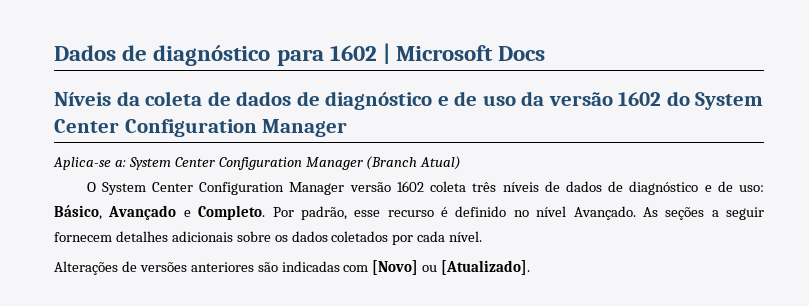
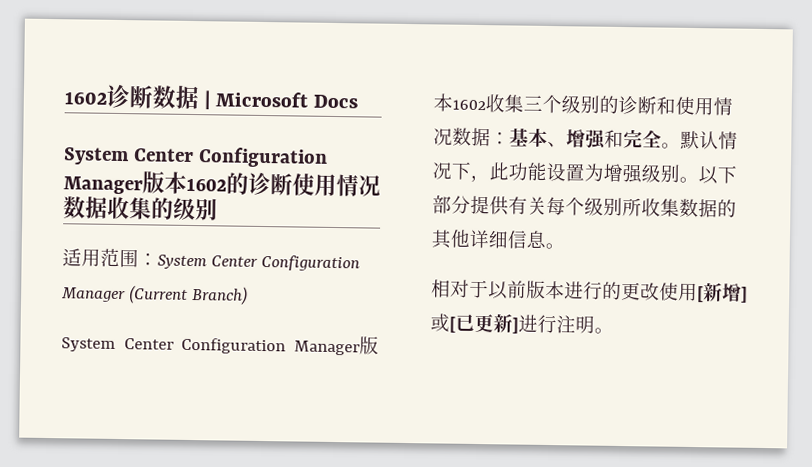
[54,43,546,66] [54,91,764,110] [54,119,348,137] [53,156,462,170] [86,181,764,195] [54,205,764,220] [54,231,483,245] [54,260,531,275] Dados de diagnóstico para 1602 | Microsoft Docs // Níveis da coleta de dados de diagnóstico e de uso da versão 1602 do System Center Configuration Manager // Aplica-se a: System Center Configuration Manager (Branch Atual) // O System Center Configuration Manager versão 1602 coleta três níveis de dados de diagnóstico e de uso: Básico, Avançado e Completo. Por padrão, esse recurso é definido no nível Avançado. As seções a seguir fornecem detalhes adicionais sobre os dados coletados por cada nível. // Alterações de versões anteriores são indicadas com [Novo] ou [Atualizado]. -> [64,83,359,110] [63,147,328,168] [63,171,381,197] [63,196,218,221] [62,248,360,272] [61,285,248,305] [61,336,379,356] [433,93,733,116] [433,127,738,150] [432,161,737,185] [432,195,737,218] [431,229,565,250] [431,279,748,303] [430,313,614,334] 1602诊断数据 | Microsoft Docs // System Center Configuration Manager版本1602的诊断使用情况数据收集的级别 // 适用范围：System Center Configuration Manager (Current Branch) // System Center Configuration Manager版本1602收集三个级别的诊断和使用情况数据：基本、增强和完全。默认情况下，此功能设置为增强级别。以下部分提供有关每个级别所收集数据的其他详细信息。 // 相对于以前版本进行的更改使用[新增]或[已更新]进行注明。

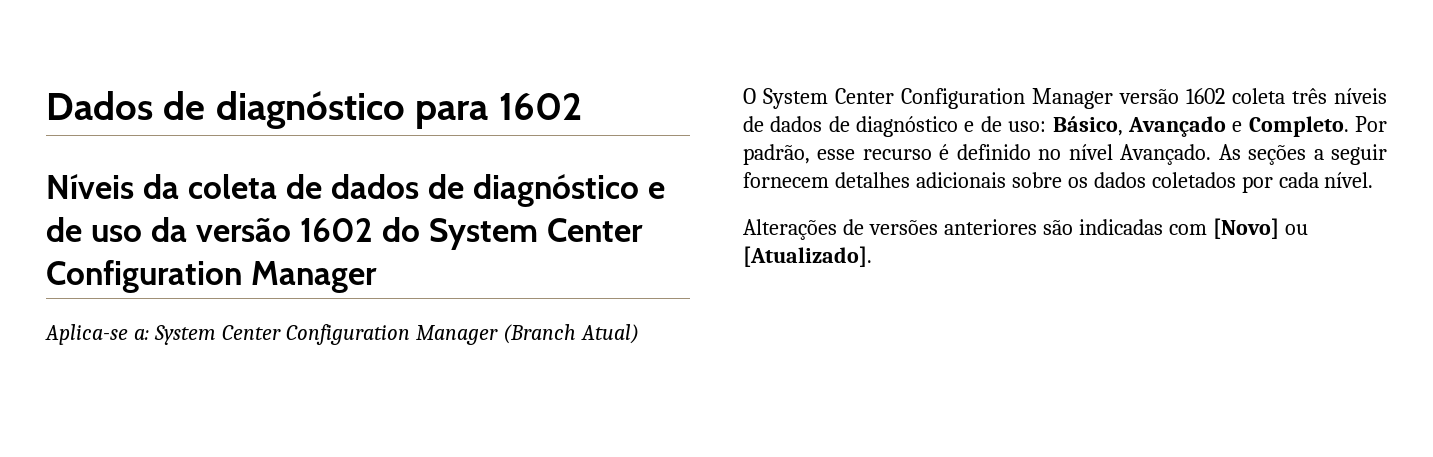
[64,83,359,110] [63,147,328,168] [63,171,381,197] [63,196,218,221] [62,248,360,272] [61,285,248,305] [61,336,379,356] [433,93,733,116] [433,127,738,150] [432,161,737,185] [432,195,737,218] [431,229,565,250] [431,279,748,303] [430,313,614,334] 1602诊断数据 | Microsoft Docs // System Center Configuration Manager版本1602的诊断使用情况数据收集的级别 // 适用范围：System Center Configuration Manager (Current Branch) // System Center Configuration Manager版本1602收集三个级别的诊断和使用情况数据：基本、增强和完全。默认情况下，此功能设置为增强级别。以下部分提供有关每个级别所收集数据的其他详细信息。 // 相对于以前版本进行的更改使用[新增]或[已更新]进行注明。 -> [46,91,582,129] [46,174,666,207] [46,217,644,250] [46,260,378,293] [45,324,639,345] [743,88,1387,109] [743,116,1387,137] [743,144,1387,165] [743,172,1374,193] [743,218,1308,240] [743,246,872,267] Dados de diagnóstico para 1602 // Níveis da coleta de dados de diagnóstico e de uso da versão 1602 do System Center Configuration Manager // Aplica-se a: System Center Configuration Manager (Branch Atual) // O System Center Configuration Manager versão 1602 coleta três níveis de dados de diagnóstico e de uso: Básico, Avançado e Completo. Por padrão, esse recurso é definido no nível Avançado. As seções a seguir fornecem detalhes adicionais sobre os dados coletados por cada nível. // Alterações de versões anteriores são indicadas com [Novo] ou [Atualizado].

